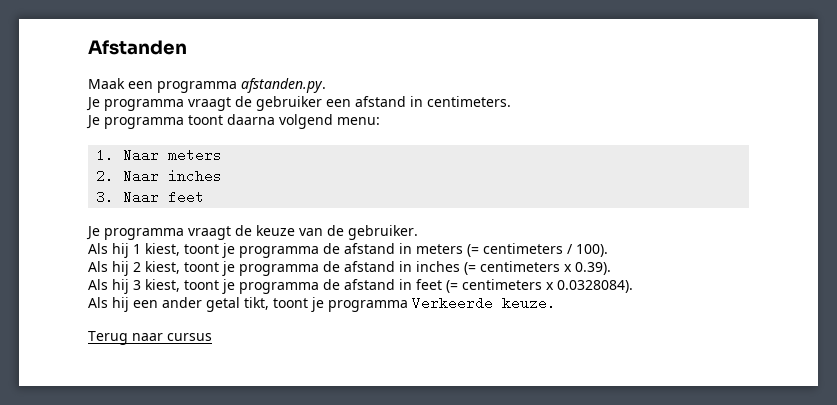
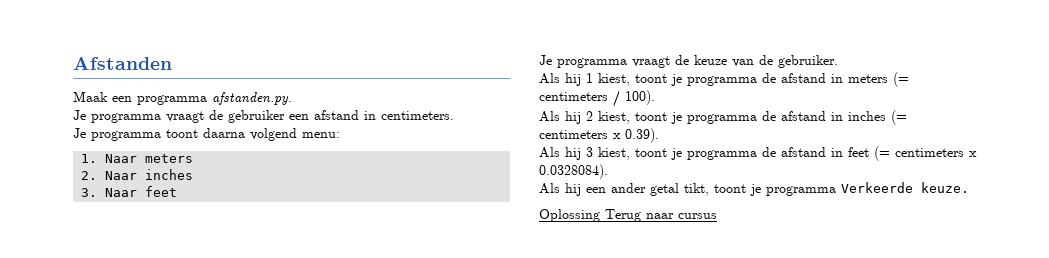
(556, 303) none -> [539,209,600,222] Oplossing

